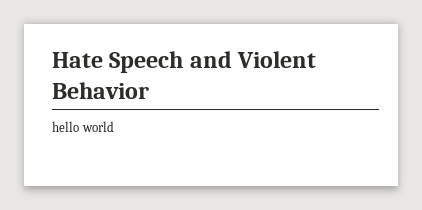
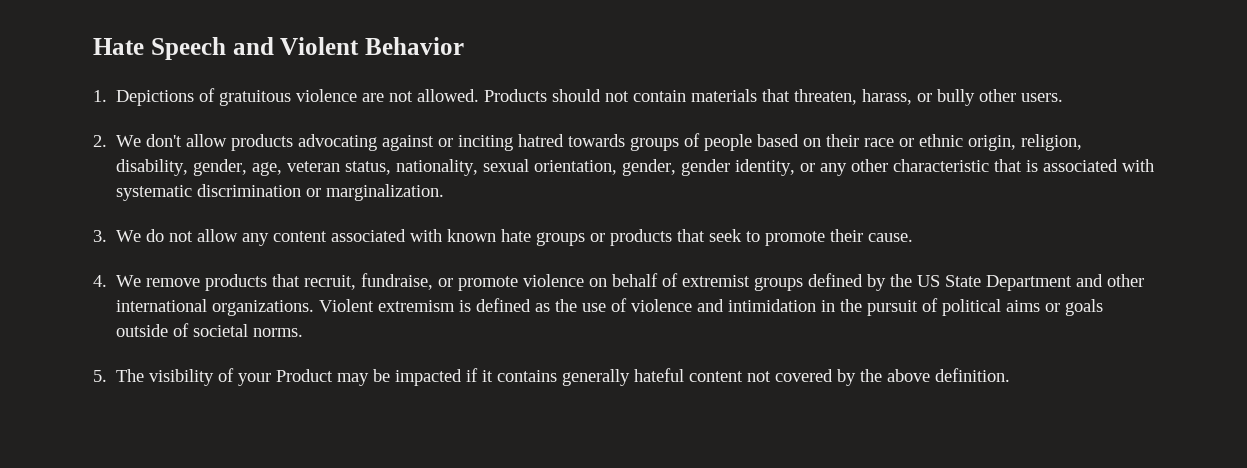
[52,121,114,132] hello world -> [93,88,1064,106] [93,133,1083,151] [116,159,1155,176] [116,184,445,201] [93,229,914,246] [93,273,1145,291] [116,298,1104,316] [116,323,304,337] [93,368,1011,386] 1. Depictions of gratuitous violence are not allowed. Products should not contain materials that threaten, harass, or bully other users. // 2. We don't allow products advocating against or inciting hatred towards groups of people based on their race or ethnic origin, religion, disability, gender, age, veteran status, nationality, sexual orientation, gender, gender identity, or any other characteristic that is associated with systematic discrimination or marginalization. // 3. We do not allow any content associated with known hate groups or products that seek to promote their cause. // 4. We remove products that recruit, fundraise, or promote violence on behalf of extremist groups defined by the US State Department and other international organizations. Violent extremism is defined as the use of violence and intimidation in the pursuit of political aims or goals outside of societal norms. // 5. The visibility of your Product may be impacted if it contains generally hateful content not covered by the above definition.

